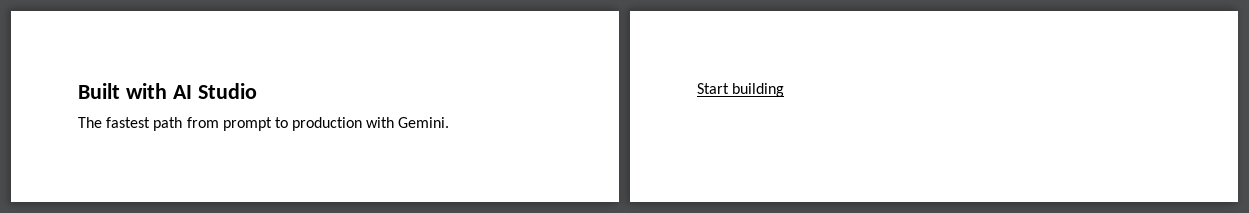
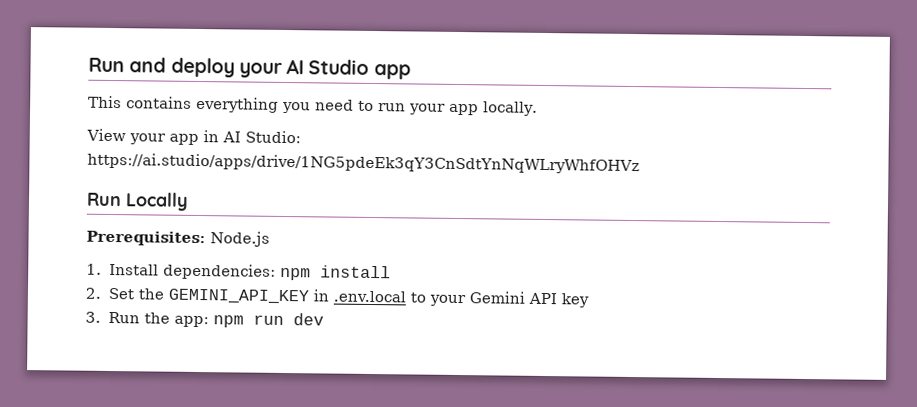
[78,83,257,99] [78,117,450,131] [697,83,785,97] Built with AI Studio // The fastest path from prompt to production with Gemini. // Start building -> [88,57,411,80] [88,95,538,116] [86,128,301,146] [87,152,640,175] [86,192,189,211] [86,230,270,247] [86,263,391,281] [85,287,590,308] [85,311,324,328] Run and deploy your AI Studio app // This contains everything you need to run your app locally. // View your app in AI Studio: https://ai.studio/apps/drive/1NG5pdeEk3qY3CnSdtYnNqWLryWhfOHVz // Run Locally // Prerequisites: Node.js // 1. Install dependencies: npm install // 2. Set the GEMINI_API_KEY in .env.local to your Gemini API key // 3. Run the app: npm run dev

